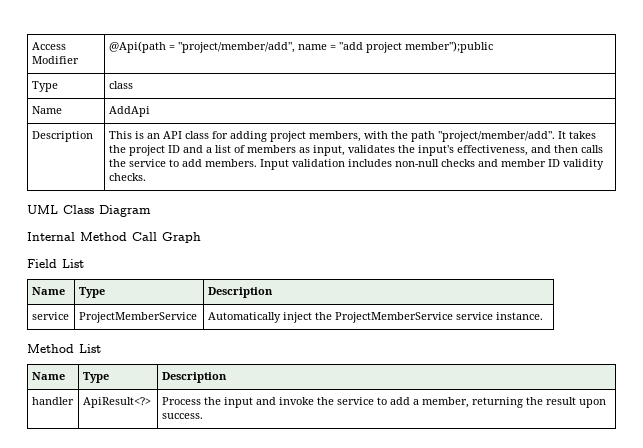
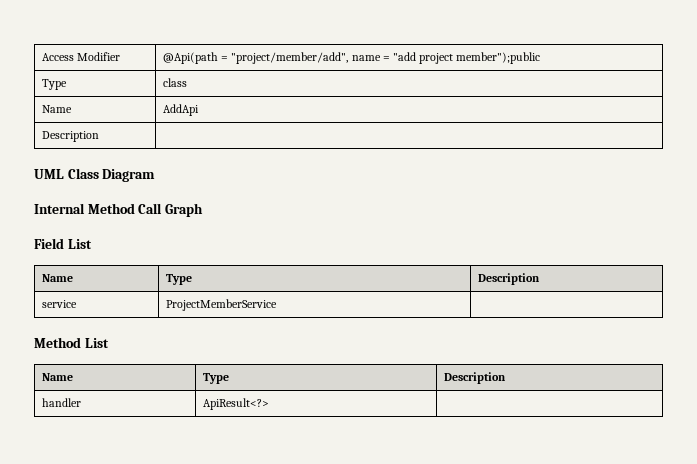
[108,131,596,142] [108,145,603,156] [108,159,604,170] [108,173,146,181] This is an API class for adding project members, with the path "project/member/add". It takes the project ID and a list of members as input, validates the input's effectiveness, and then calls the service to add members. Input validation includes non-null checks and member ID validity checks. -> (99, 136) none
[207,312,543,323] Automatically inject the ProjectMemberService service instance. -> (277, 305) none
[161,397,606,408] [161,413,203,419] Process the input and invoke the service to add a member, returning the result upon success. -> (269, 404) none

